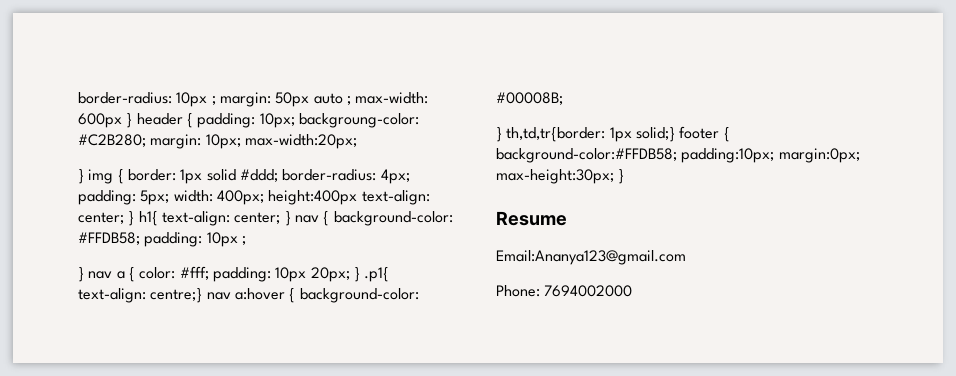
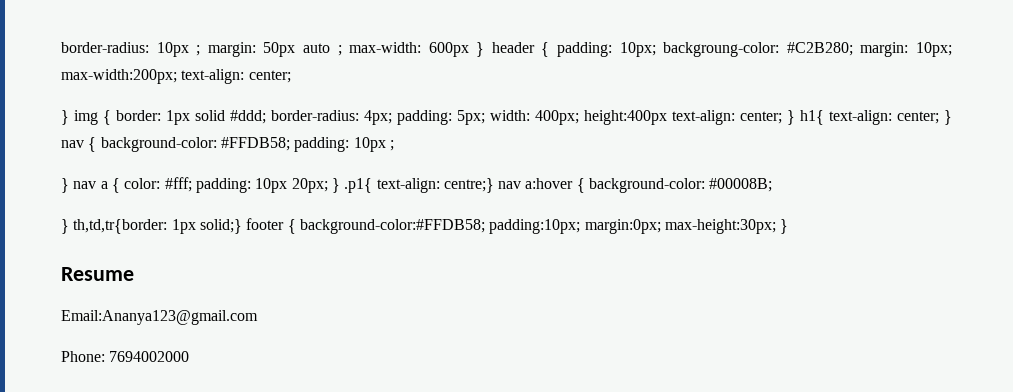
[244,134,357,149] max-width:20px; -> [61,69,291,84] max-width:200px; text-align: center;

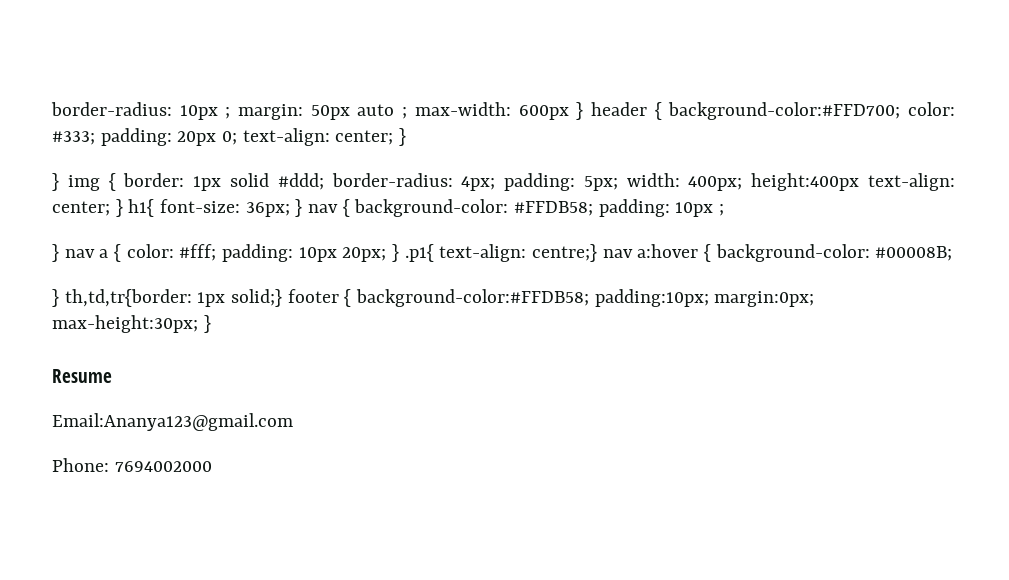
[557,42,953,57] [61,69,291,84] padding: 10px; backgroung-color: #C2B280; margin: 10px; max-width:200px; text-align: center; -> [668,102,956,120] [52,128,407,146] background-color:#FFD700; color: #333; padding: 20px 0; text-align: center; }
[829,110,939,125] text-align: center; -> [160,199,290,217] font-size: 36px;

